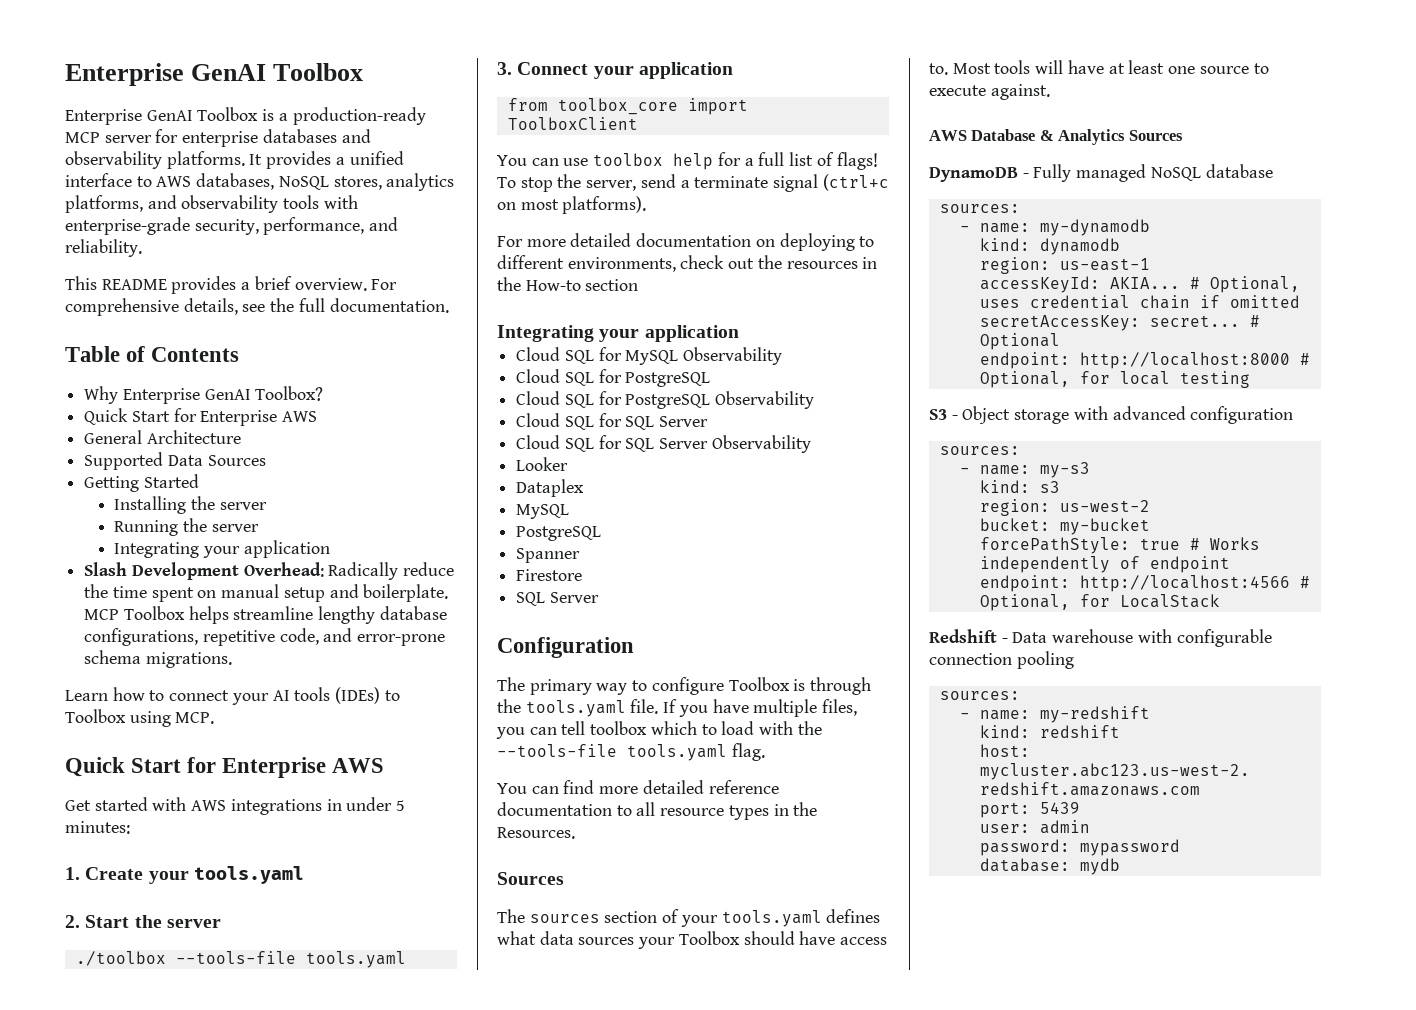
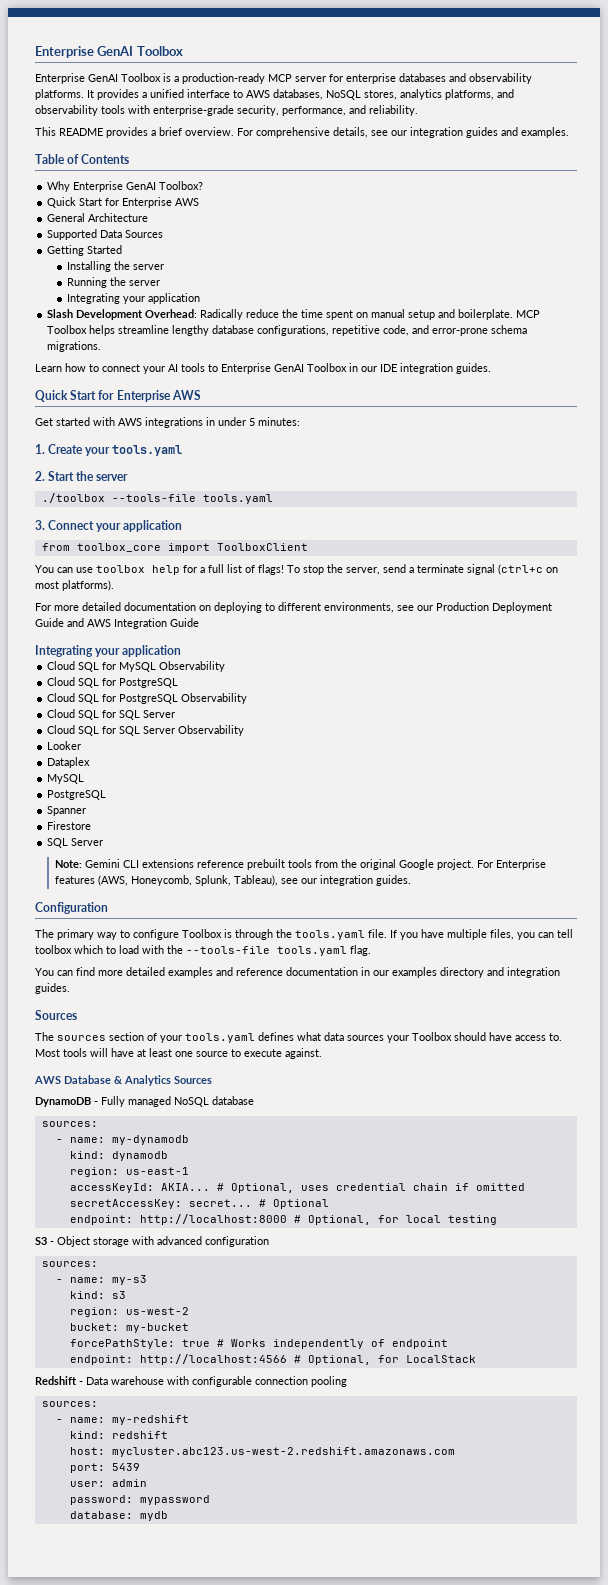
[270,298,449,313] the full documentation. -> [391,127,569,138] our integration guides and examples.
[335,687,400,704] [65,709,215,727] (IDEs) to Toolbox using MCP. -> [208,363,491,374] to Enterprise GenAI Toolbox in our IDE integration guides.
[680,255,878,269] [497,277,639,291] check out the resources in the How-to section -> [397,602,552,613] [35,618,199,629] see our Production Deployment Guide and AWS Integration Guide
(599, 597) none -> [54,859,546,870] [54,875,411,886] // Note: Gemini CLI extensions reference prebuilt tools from the original Google project. For Enterprise features (AWS, Honeycomb, Splunk, Tableau), see our integration guides.
[708,780,779,794] [497,802,818,820] [497,827,575,839] reference documentation to all resource types in the Resources. -> [168,967,560,978] [35,983,70,994] examples and reference documentation in our examples directory and integration guides.

